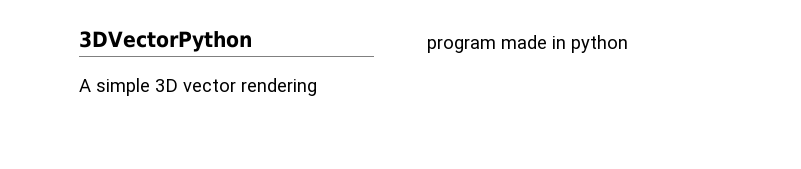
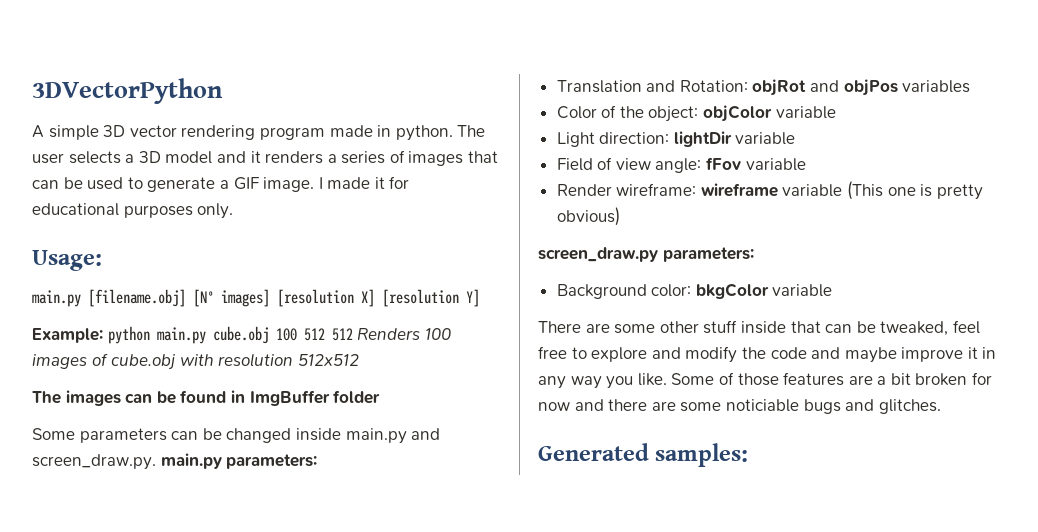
[571,35,628,53] python -> [395,125,486,141] [32,150,499,166] [32,176,410,192] [32,203,234,219] [32,250,102,271] [32,289,480,307] [32,326,451,344] [32,353,359,370] [32,390,381,406] [32,428,441,444] [32,453,318,470] [556,79,971,96] [556,105,836,122] [556,131,796,147] [556,157,806,173] [556,181,983,200] [556,207,620,226] [538,247,754,262] [556,283,833,299] [538,320,980,336] [538,346,997,363] [538,372,993,389] [538,399,941,414] [538,443,749,467] python. The user selects a 3D model and it renders a series of images that can be used to generate a GIF image. I made it for educational purposes only. // Usage: // main.py [filename.obj] [Nº images] [resolution X] [resolution Y] // Example: python main.py cube.obj 100 512 512 Renders 100 images of cube.obj with resolution 512x512 // The images can be found in ImgBuffer folder // Some parameters can be changed inside main.py and screen_draw.py. main.py parameters: // Translation and Rotation: objRot and objPos variables // Color of the object: objColor variable // Light direction: lightDir variable // Field of view angle: fFov variable // Render wireframe: wireframe variable (This one is pretty obvious) // screen_draw.py parameters: // Background color: bkgColor variable // There are some other stuff inside that can be tweaked, feel free to explore and modify the code and maybe improve it in any way you like. Some of those features are a bit broken for now and there are some noticiable bugs and glitches. // Generated samples:

